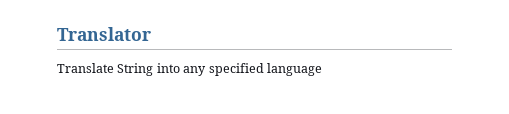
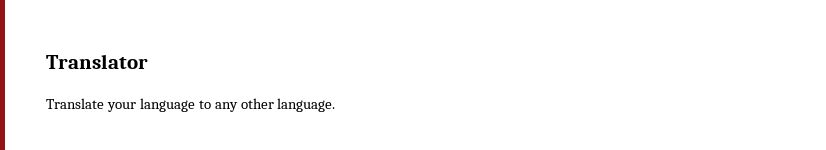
[117,63,322,76] String into any specified language -> [106,98,336,112] your language to any other language.

